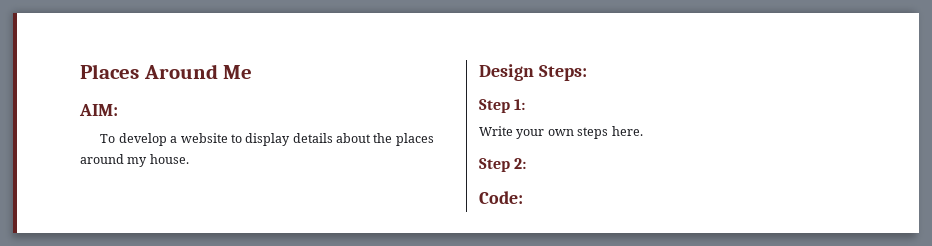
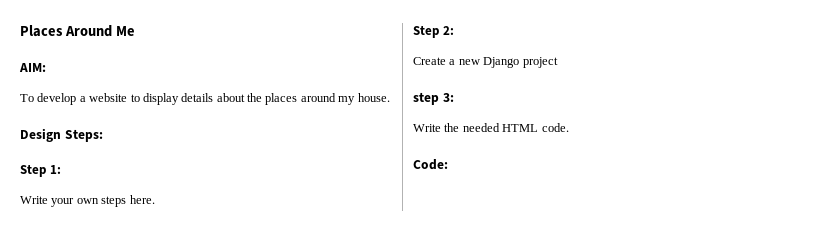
(527, 163) none -> [413,57,558,68] [413,92,454,105] [413,123,569,132] // Create a new Django project // step 3: // Write the needed HTML code.

